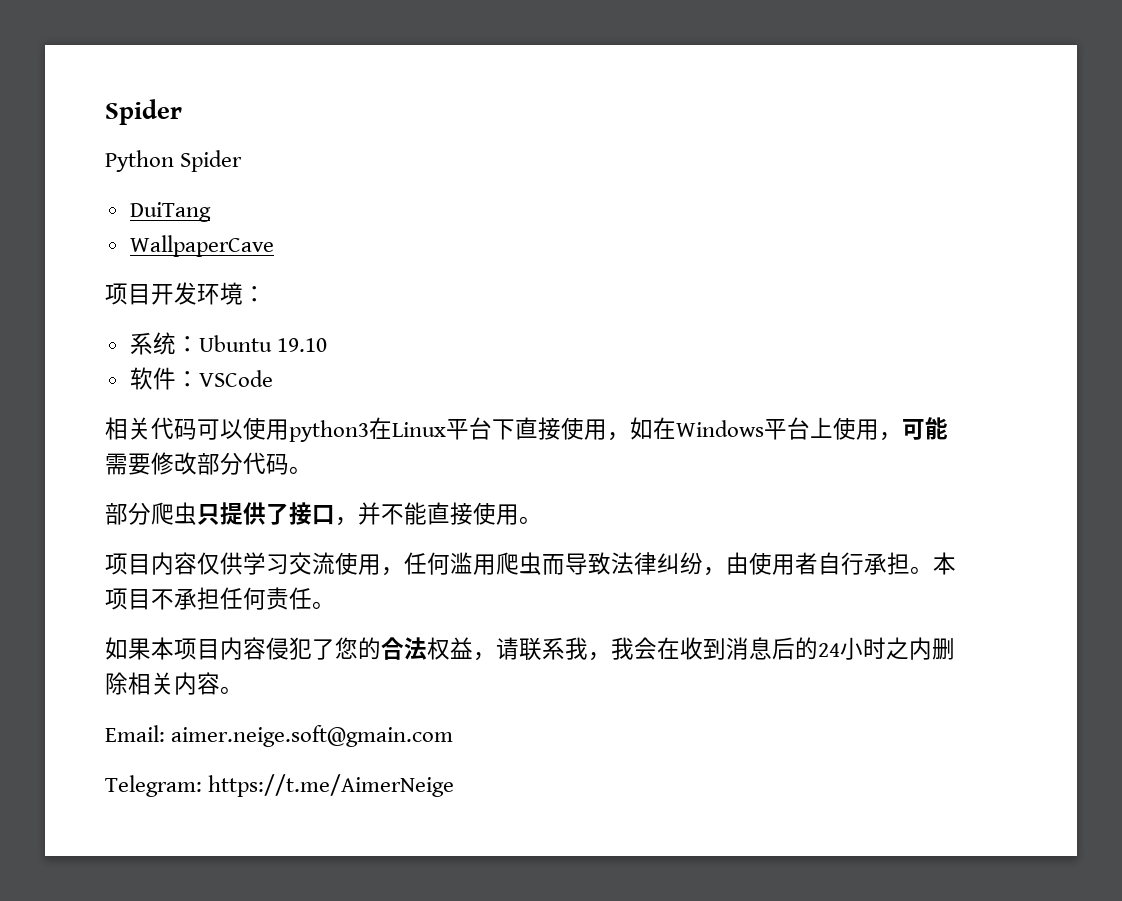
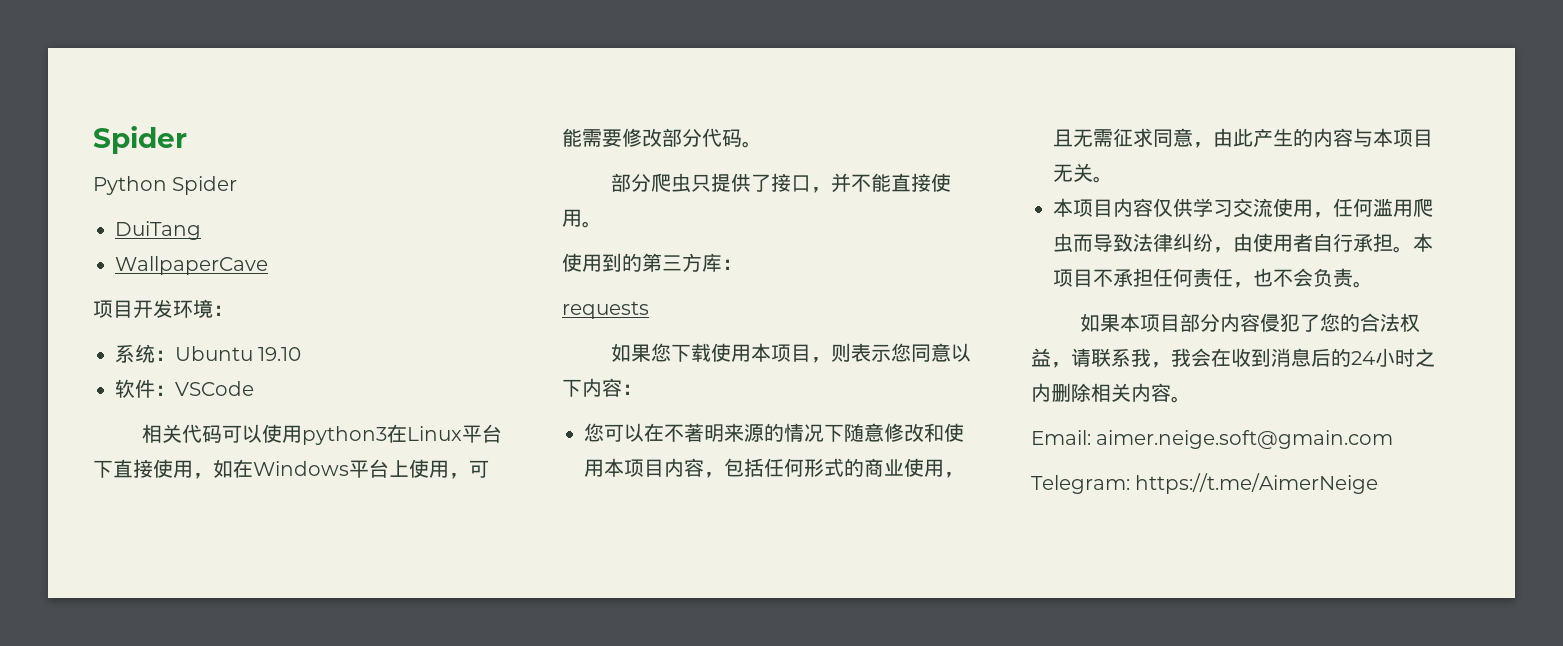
(542, 520) none -> [562,253,742,272] [562,301,649,319] [611,343,972,363] [562,378,642,397] [584,423,964,442] [584,458,964,478] [1053,128,1433,148] [1053,163,1113,183] [1053,198,1073,217] 使用到的第三方库： // requests // 如果您下载使用本项目，则表示您同意以下内容： // 您可以在不著明来源的情况下随意修改和使用本项目内容，包括任何形式的商业使用，且无需征求同意，由此产生的内容与本项目无关。 // 本
(312, 598) none -> [1233,268,1353,288] ，也不会负责
(220, 649) none -> [1180,313,1221,332] 部分

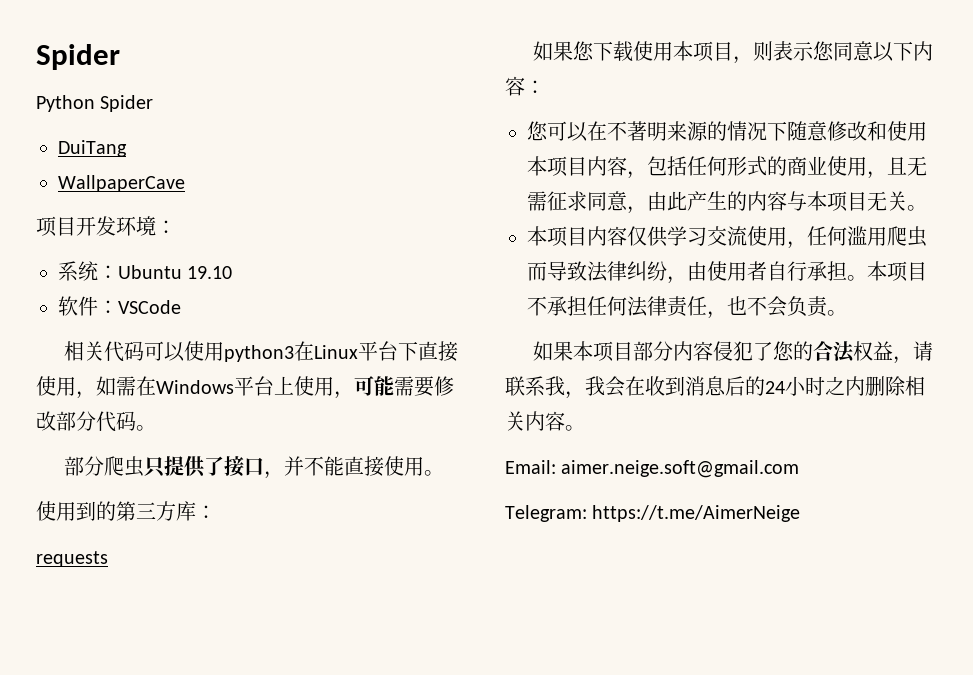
(233, 468) none -> [116,376,136,396] 需
(1193, 277) none -> [627,296,667,317] 法律
[1096,430,1394,449] aimer.neige.soft@gmain.com -> [561,460,800,478] aimer.neige.soft@gmail.com

